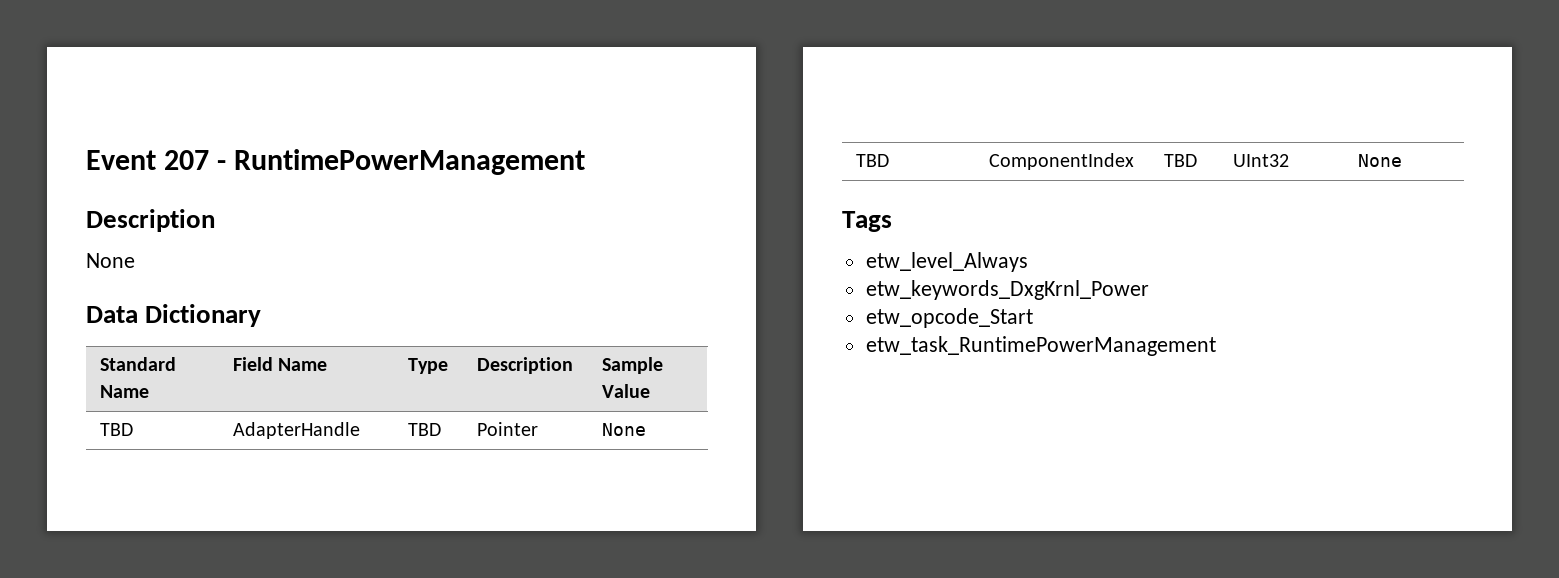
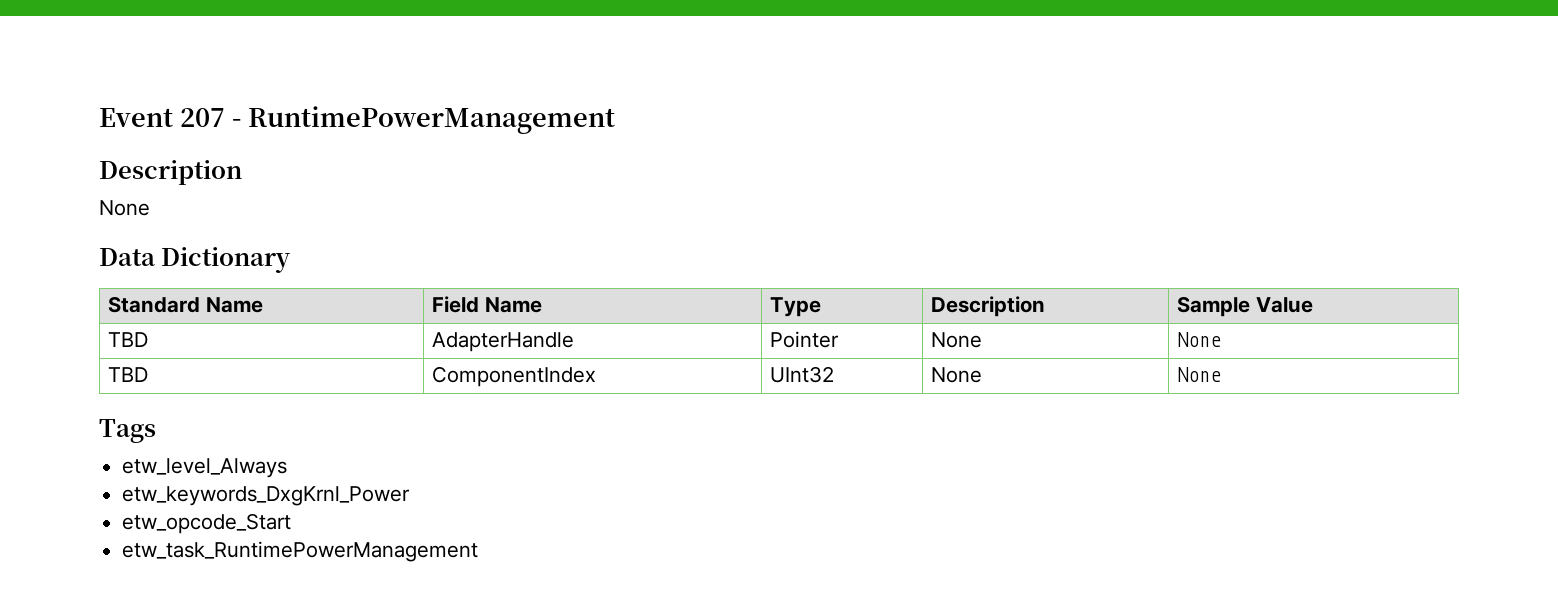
[408,423,442,436] [477,422,539,436] TBD | Pointer -> [770,331,840,348] [931,332,983,348] Pointer | None
[1164,154,1198,167] [1233,154,1290,167] TBD | UInt32 -> [770,366,835,383] [931,367,983,383] UInt32 | None

